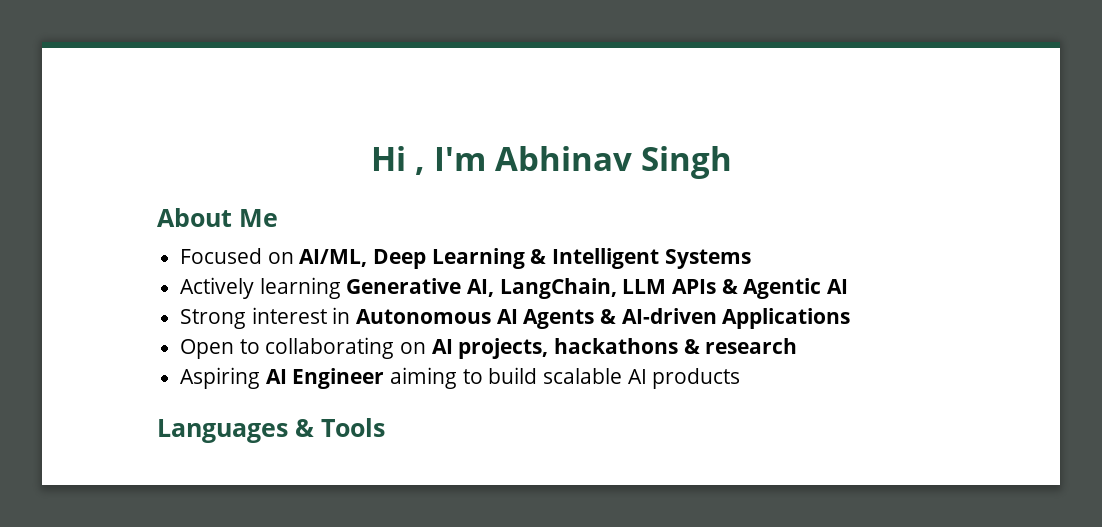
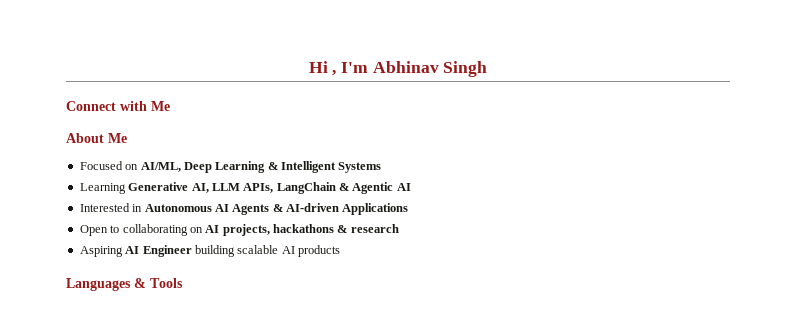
(732, 162) none -> [66,101,170,111] // Connect with Me
[180,277,717,299] Actively learning Generative AI, LangChain, LLM APIs -> [79,182,336,194] Learning Generative AI, LLM APIs, LangChain
[180,307,327,329] Strong interest -> [79,203,130,212] Interested
[390,367,538,389] aiming to build -> [194,245,235,257] building

